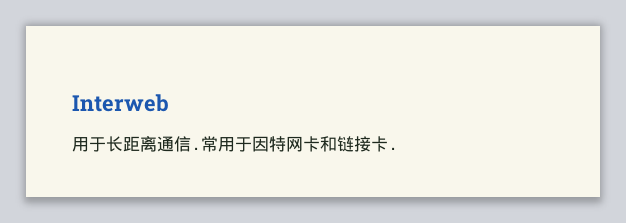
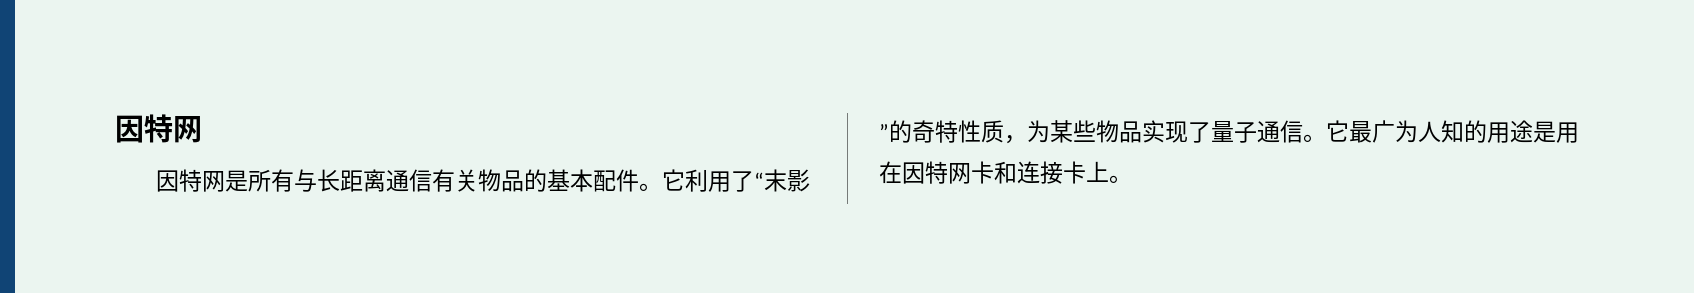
[72,94,169,112] [72,136,398,152] Interweb // 用于长距离通信.常用于因特网卡和链接卡. -> [115,114,202,143] [155,169,810,192] [879,120,1579,144] [879,161,1132,184] 因特网 // 因特网是所有与长距离通信有关物品的基本配件。它利用了“末影”的奇特性质，为某些物品实现了量子通信。它最广为人知的用途是用在因特网卡和连接卡上。

